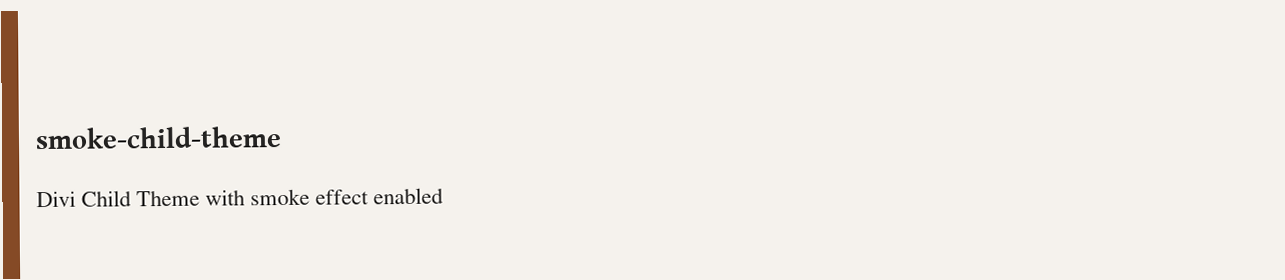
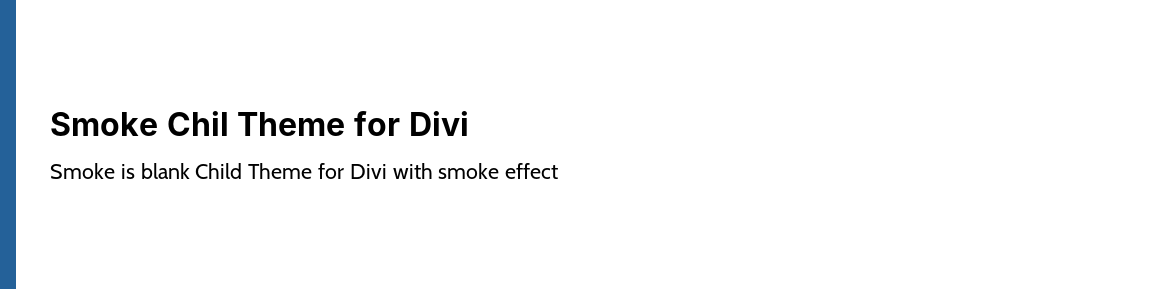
[35,126,282,150] [36,189,201,208] smoke-child-theme // Divi Child Theme -> [50,111,469,136] [50,163,387,179] Smoke Chil Theme for Divi // Smoke is blank Child Theme for Divi
[373,187,445,205] enabled -> (559, 171) none

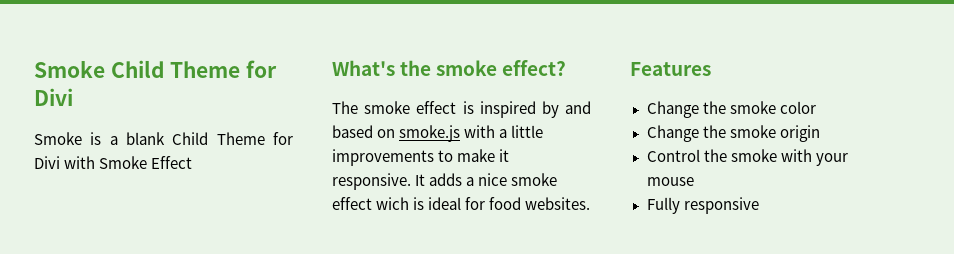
[50,111,229,136] Smoke Chil -> [34,60,165,78] Smoke Child
(135, 171) none -> [109,136,118,145] a
[438,163,559,179] smoke effect -> [99,156,193,169] [332,60,567,76] [332,101,591,118] [332,125,544,142] [332,149,510,166] [332,173,558,190] [332,197,591,210] [630,62,711,76] [646,101,816,118] [646,125,820,142] [646,149,848,166] [646,177,694,186] [646,197,759,214] Smoke Effect // What's the smoke effect? // The smoke effect is inspired by and based on smoke.js with a little improvements to make it responsive. It adds a nice smoke effect wich is ideal for food websites. // Features // Change the smoke color // Change the smoke origin // Control the smoke with your mouse // Fully responsive

